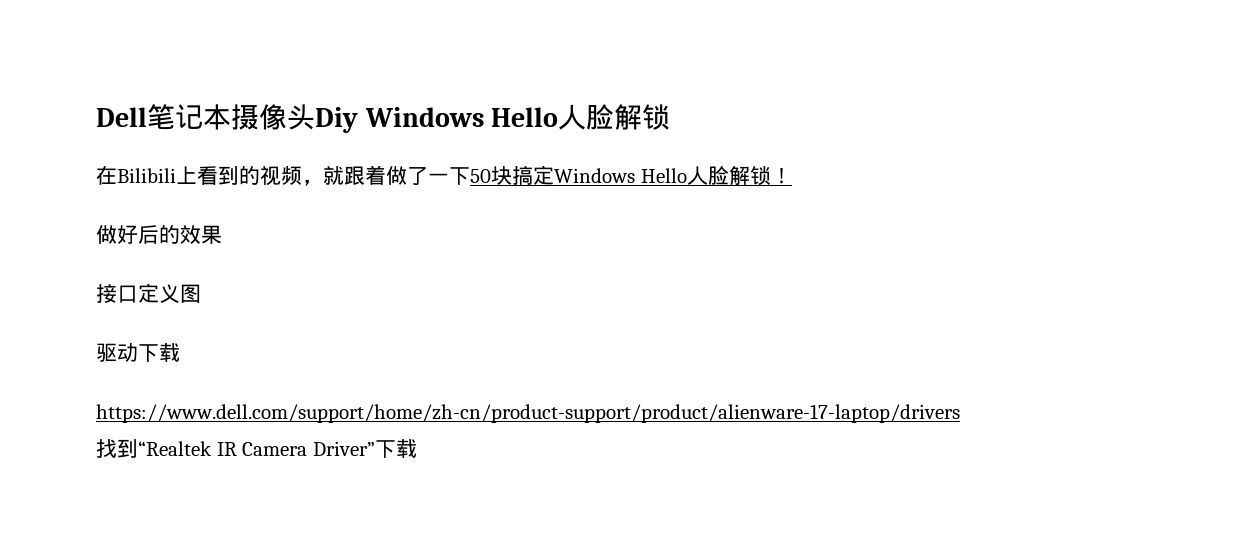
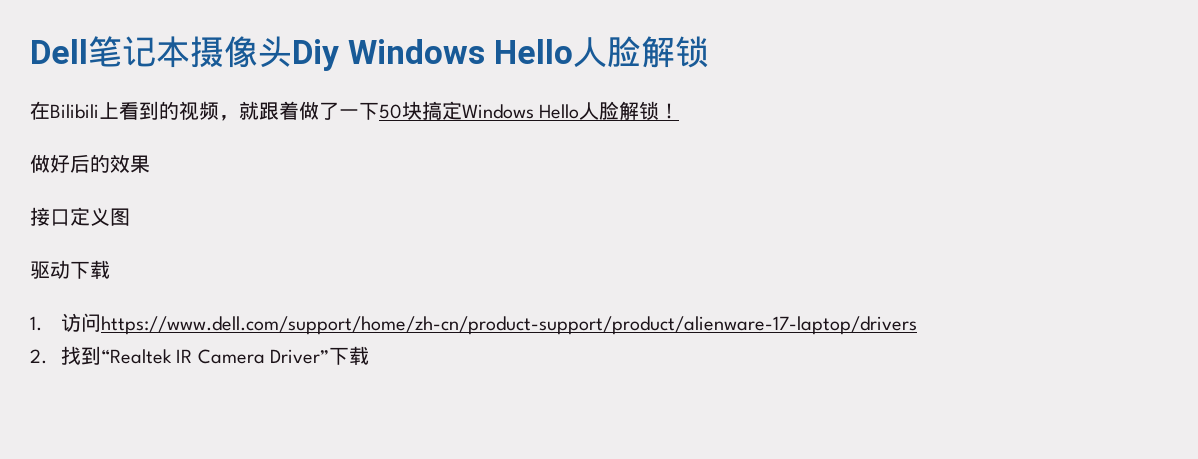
(180, 353) none -> [30,313,102,332] 1.访问
(960, 413) none -> [30,349,47,364] 2.

